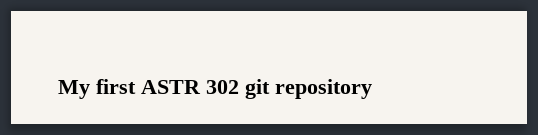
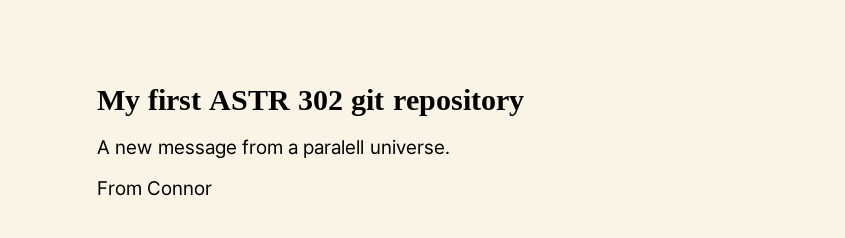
(372, 89) none -> [97,139,450,159] [97,181,213,196] // A new message from a paralell universe. // From Connor

